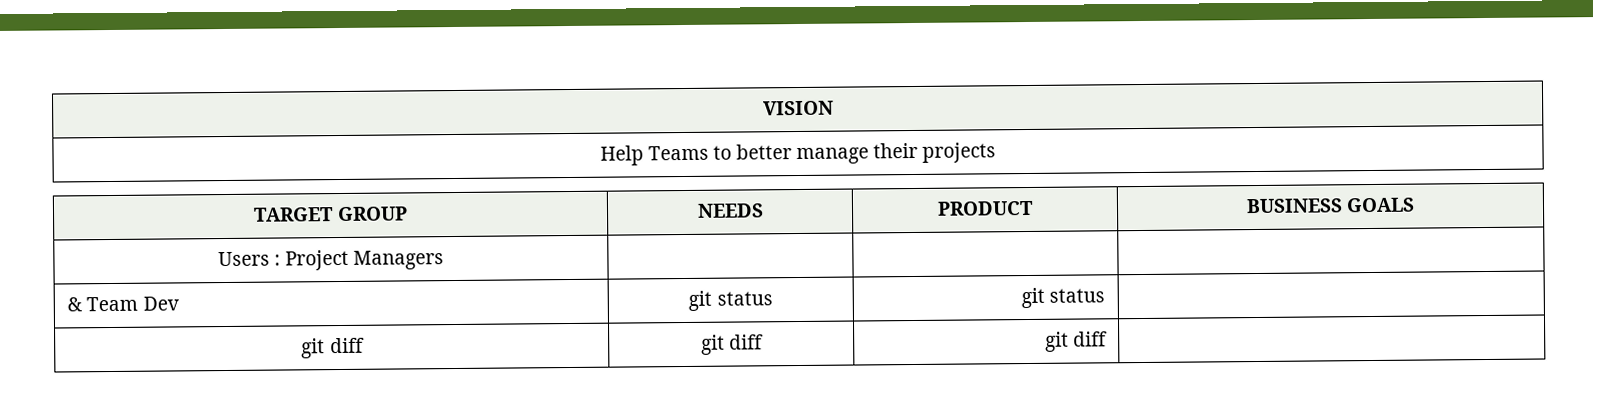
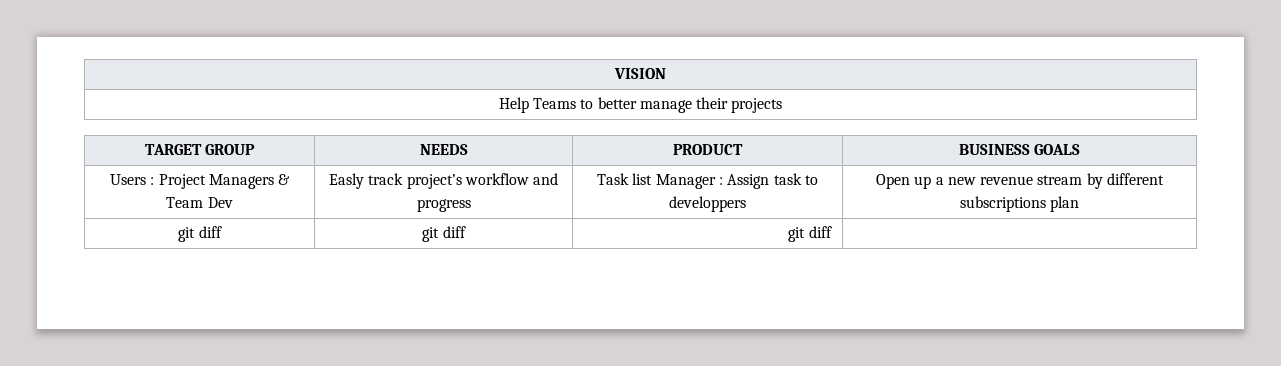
(444, 260) | | | // -> (274, 181) none
[688,290,773,311] [1020,287,1105,309] git status | git status | -> [328,173,559,189] [416,199,471,212] [597,173,818,189] [669,196,746,212] [875,173,1165,189] [959,196,1080,212] Easly track project’s workflow and progress | Task list Manager : Assign task to developpers | Open up a new revenue stream by different subscriptions plan

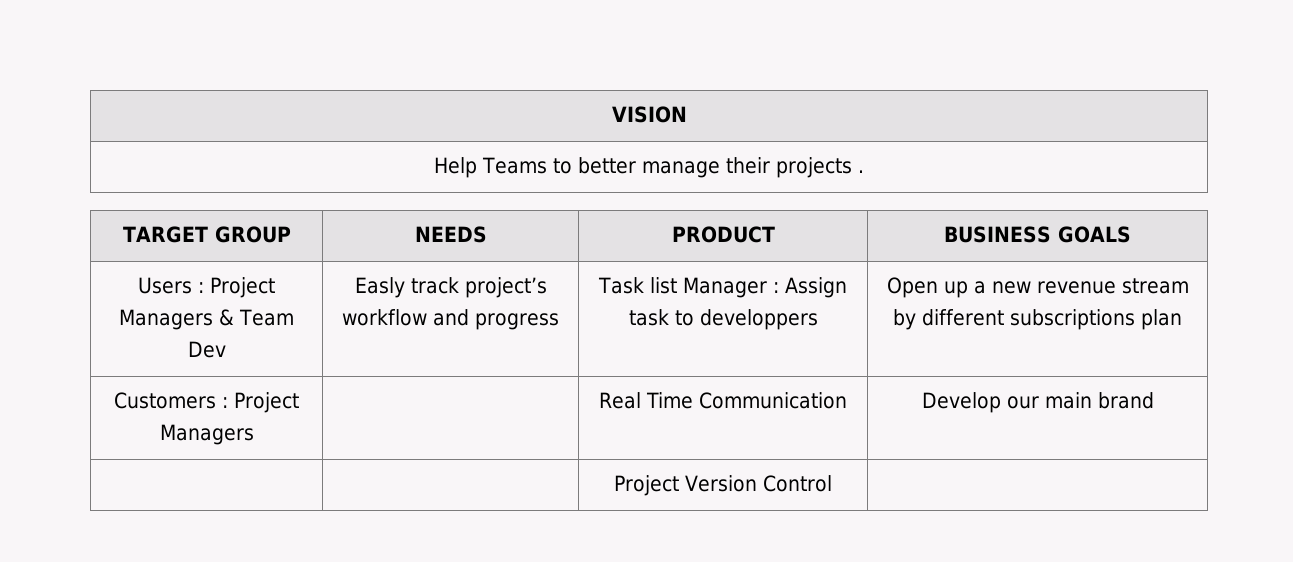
(783, 105) none -> [857,170,864,173] .
[178,226,222,242] [422,226,466,242] [788,226,832,242] git diff | git diff | git diff -> [114,392,299,413] [159,424,254,445] [598,392,848,409] [921,392,1154,413] [614,475,832,496] Customers : Project Managers | | Real Time Communication | Develop our main brand // | | Project Version Control

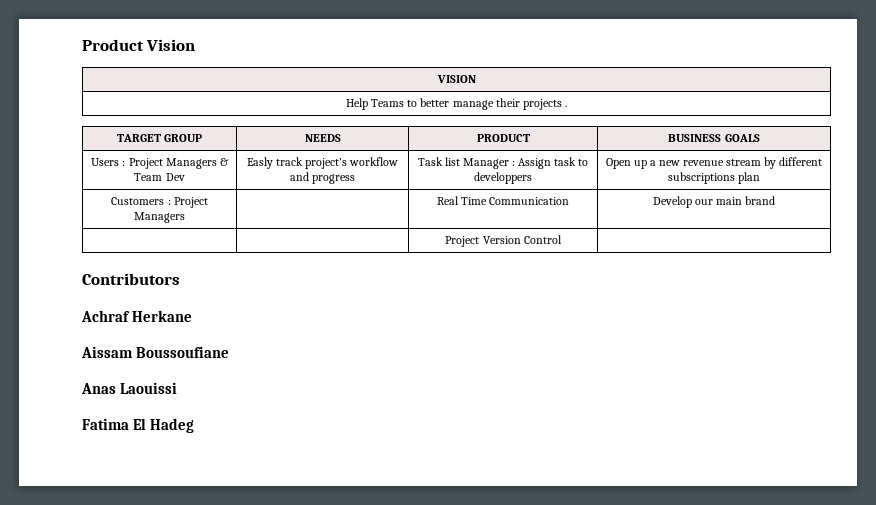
(611, 114) none -> [82,39,196,51] Product Vision //
(832, 483) none -> [82,273,180,285] [81,310,193,322] [81,346,230,358] [81,382,178,394] [82,418,195,433] // Contributors // Achraf Herkane // Aissam Boussoufiane // Anas Laouissi // Fatima El Hadeg

